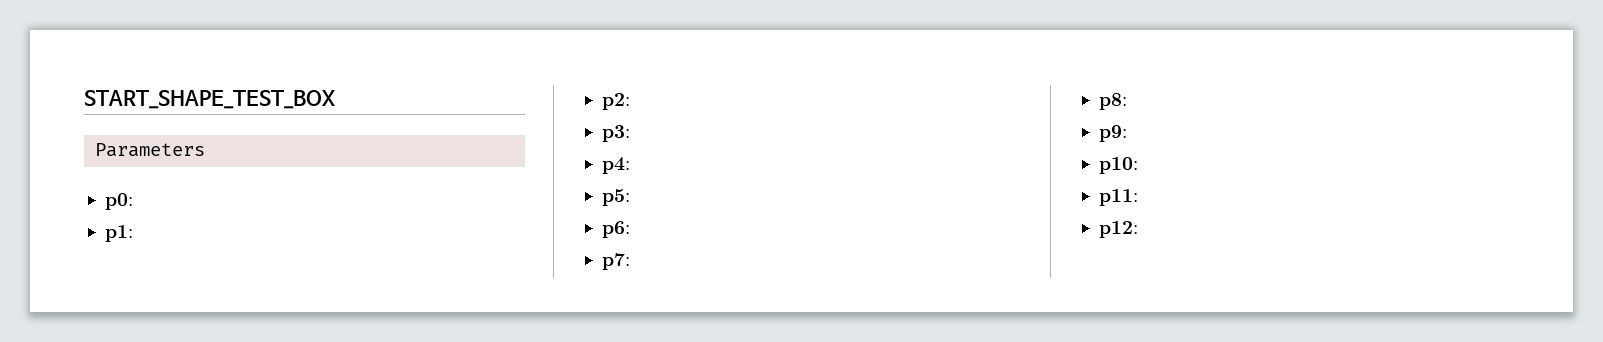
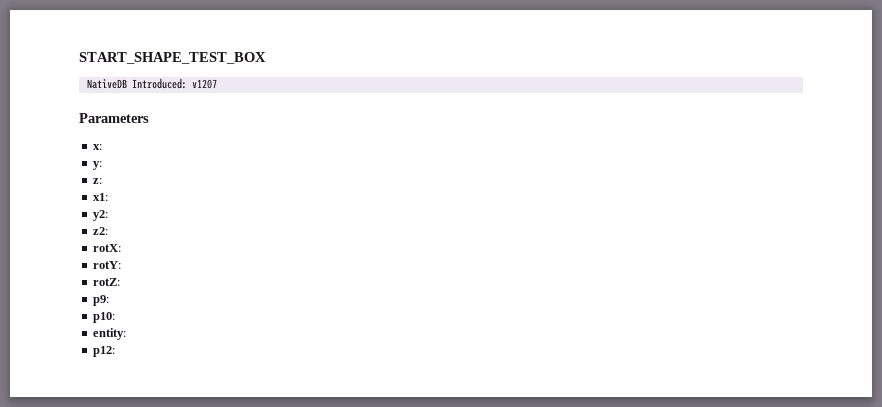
[95,143,206,157] [104,193,133,210] [104,225,133,242] [601,93,630,110] [601,125,630,142] [601,157,630,174] [601,189,630,206] [601,221,630,238] [601,253,630,270] [1098,93,1127,110] Parameters // p0: // p1: // p2: // p3: // p4: // p5: // p6: // p7: // p8: -> [86,78,217,89] [79,113,149,123] [92,144,102,150] [92,161,102,170] [92,178,102,184] [92,193,108,201] [92,210,108,221] [92,227,108,235] [92,244,121,252] [92,261,121,269] [92,278,120,286] NativeDB Introduced: v1207 // Parameters // x: // y: // z: // x1: // y2: // z2: // rotX: // rotY: // rotZ:
[1098,189,1138,206] p11: -> [92,328,126,340] entity:

